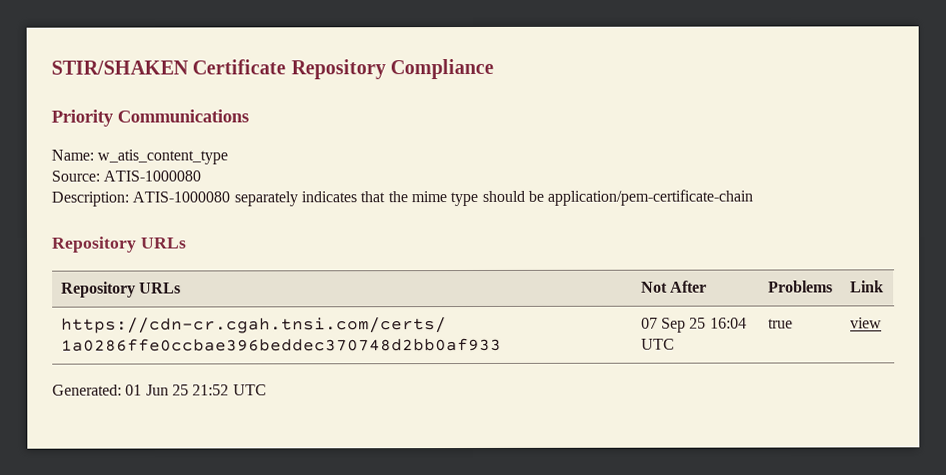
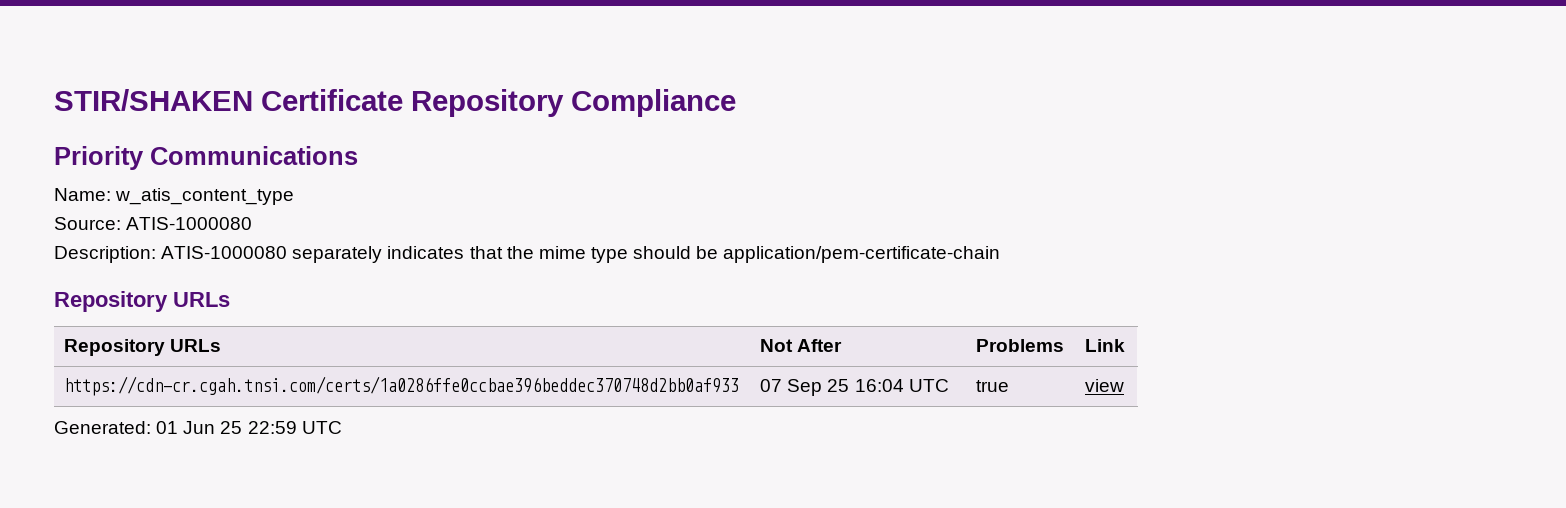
[192,384,230,396] 21:52 -> [247,421,297,434] 22:59

